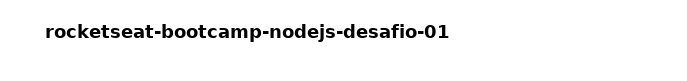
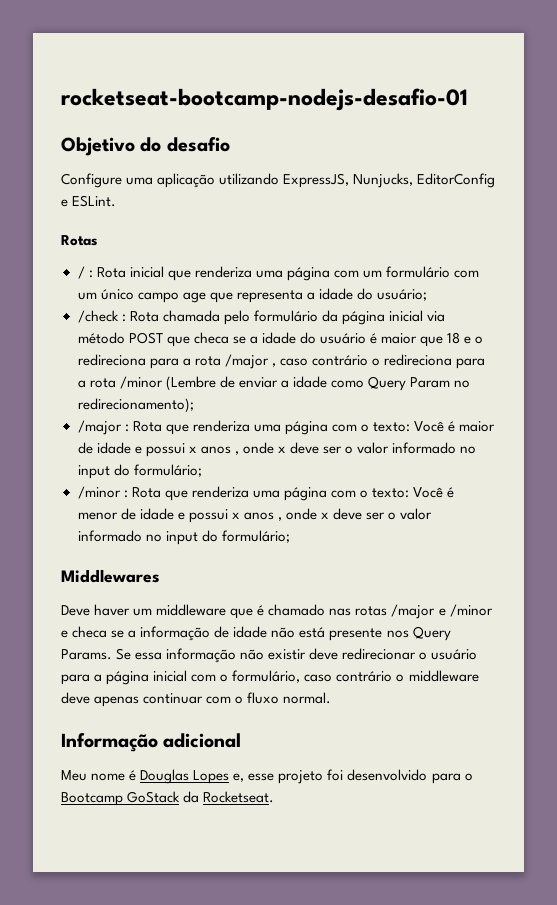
(450, 33) none -> [61,137,230,156] [61,173,496,188] [61,195,117,207] [61,235,97,246] [77,266,480,281] [77,288,427,303] [77,310,445,325] [77,332,484,347] [77,354,486,369] [77,376,471,391] [77,398,194,413] [77,420,496,435] [77,442,477,457] [77,464,202,479] [77,486,455,501] [77,508,433,523] [77,530,290,545] [61,569,160,583] [61,604,493,619] [61,626,451,641] [61,648,478,663] [61,670,479,685] [61,692,332,707] [61,733,242,752] [61,769,473,784] [61,791,275,806] // Objetivo do desafio // Configure uma aplicação utilizando ExpressJS, Nunjucks, EditorConfig e ESLint. // Rotas // / : Rota inicial que renderiza uma página com um formulário com um único campo age que representa a idade do usuário; // /check : Rota chamada pelo formulário da página inicial via método POST que checa se a idade do usuário é maior que 18 e o redireciona para a rota /major , caso contrário o redireciona para a rota /minor (Lembre de enviar a idade como Query Param no redirecionamento); // /major : Rota que renderiza uma página com o texto: Você é maior de idade e possui x anos , onde x deve ser o valor informado no input do formulário; // /minor : Rota que renderiza uma página com o texto: Você é menor de idade e possui x anos , onde x deve ser o valor informado no input do formulário; // Middlewares // Deve haver um middleware que é chamado nas rotas /major e /minor e checa se a informação de idade não está presente nos Query Params. Se essa informação não existir deve redirecionar o usuário para a página inicial com o formulário, caso contrário o middleware deve apenas continuar com o fluxo normal. // Informação adicional // Meu nome é Douglas Lopes e, esse projeto foi desenvolvido para o Bootcamp GoStack da Rocketseat.

